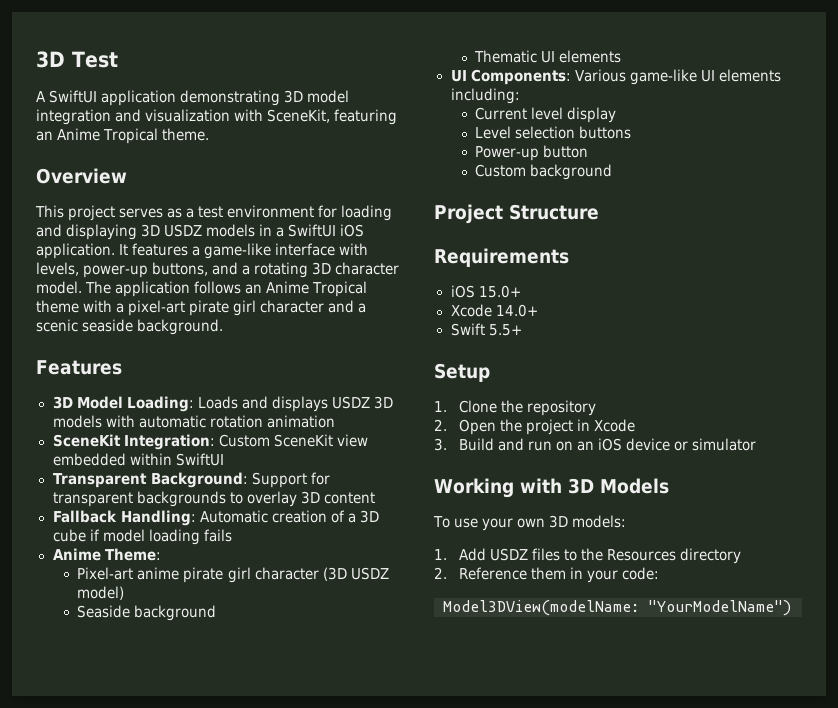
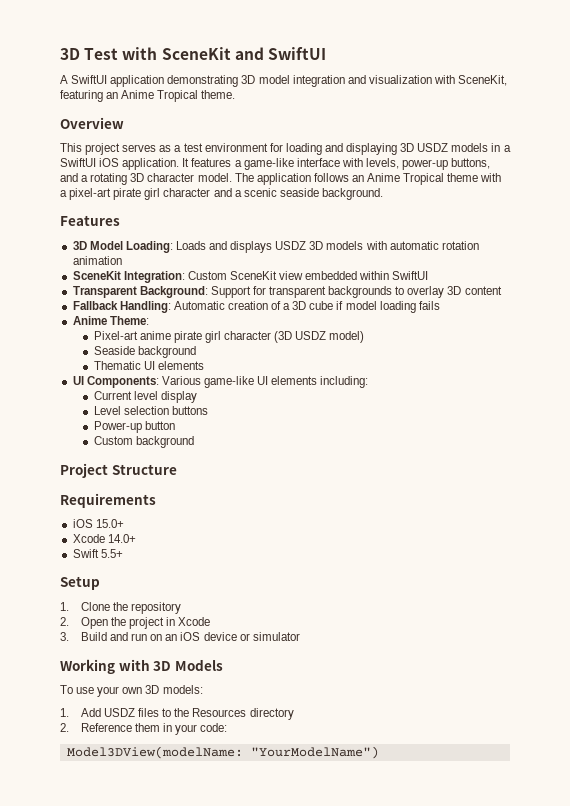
(118, 59) none -> [122,47,326,60] with SceneKit and SwiftUI

